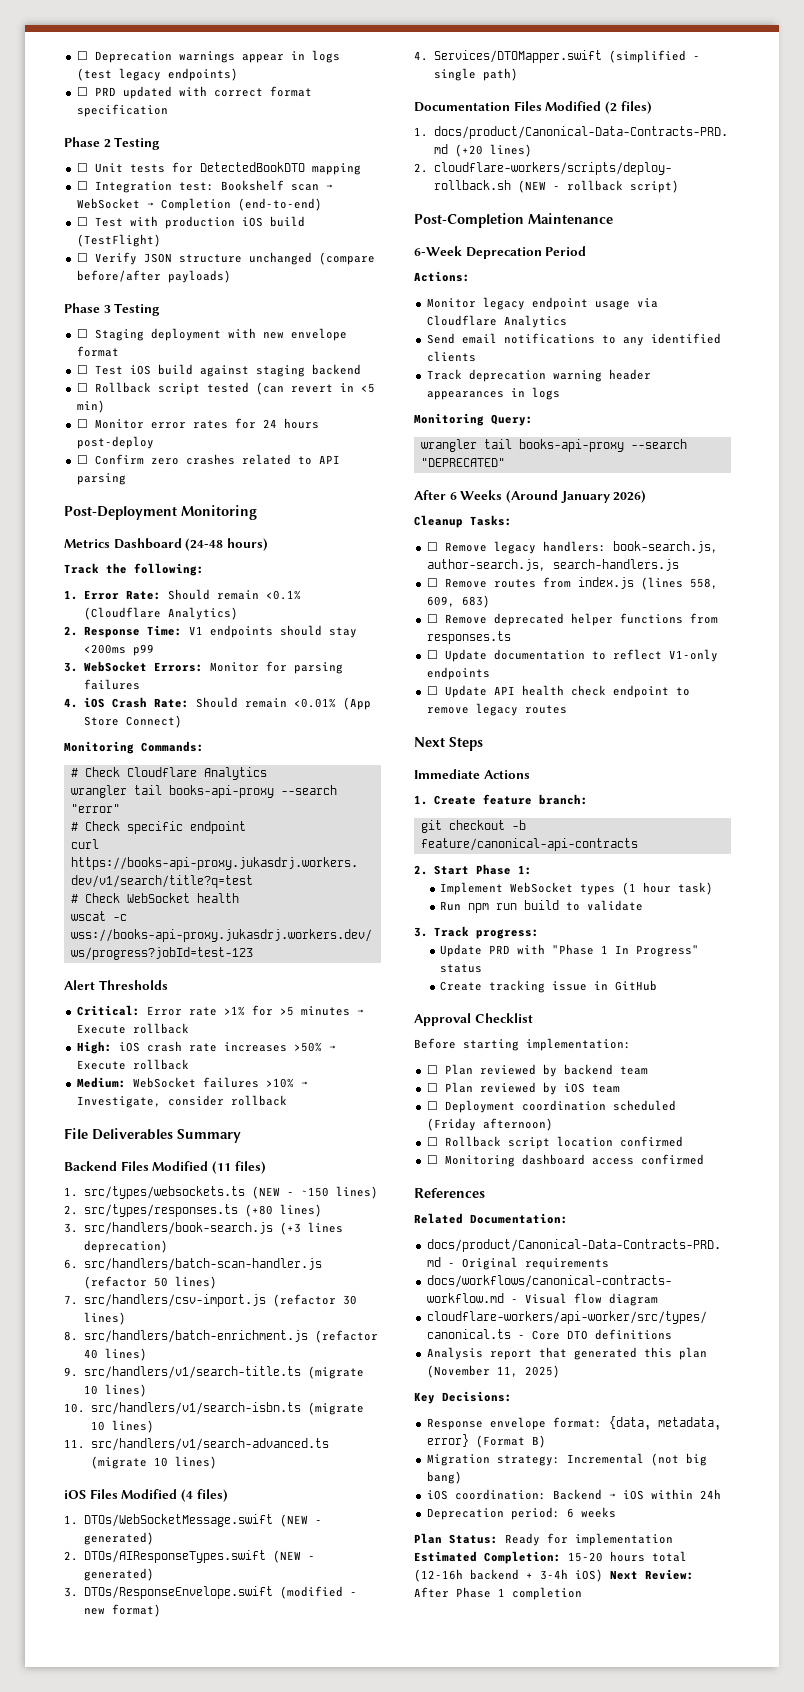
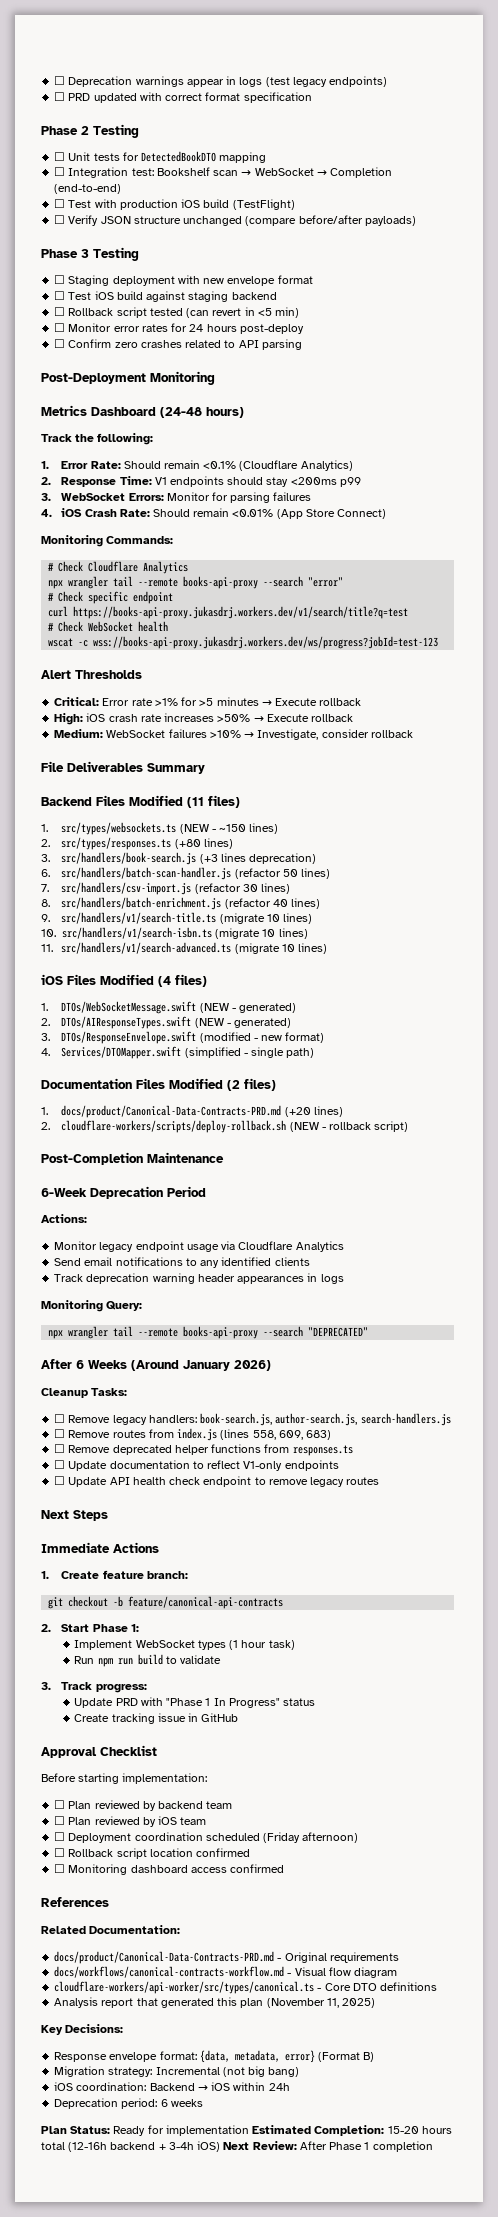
[70,785,162,798] wrangler tail -> [48,576,179,589] npx wrangler tail --remote
[420,439,512,452] wrangler tail -> [48,1326,179,1339] npx wrangler tail --remote

